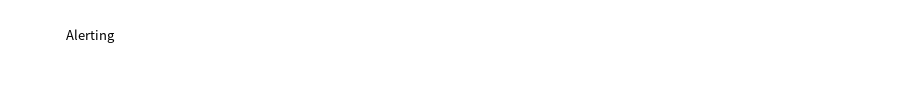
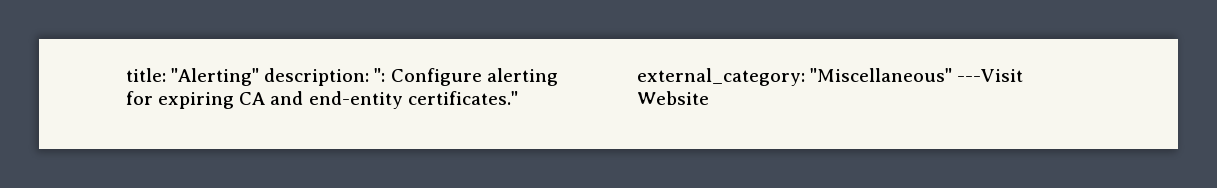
[66,29,115,43] Alerting -> [126,68,558,86] [126,91,518,109] [637,68,1024,86] [637,91,709,105] title: "Alerting" description: ": Configure alerting for expiring CA and end-entity certificates." external_category: "Miscellaneous" ---Visit Website

